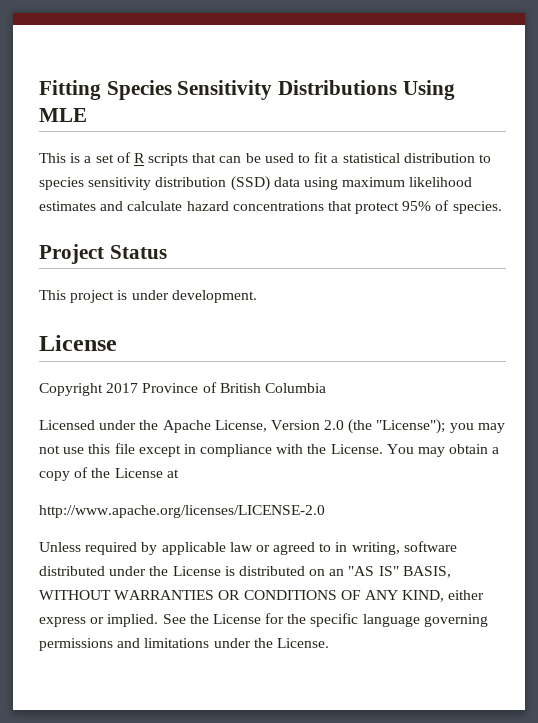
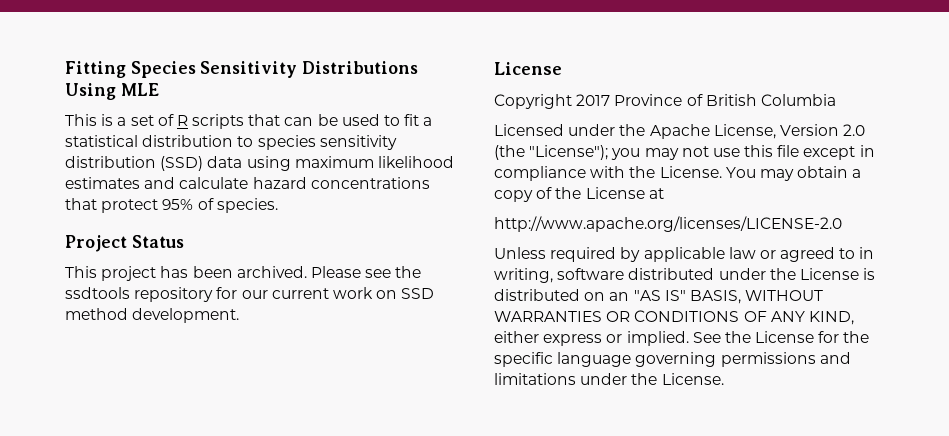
[117,290,169,300] is under -> [160,266,422,278] [65,287,435,302] [65,308,128,320] has been archived. Please see the ssdtools repository for our current work on SSD method

